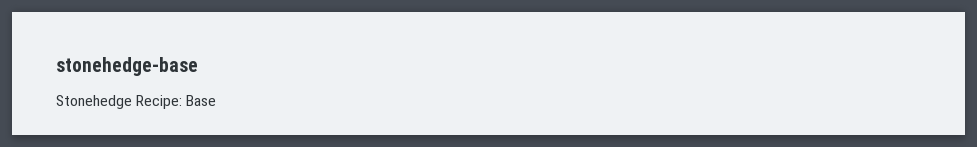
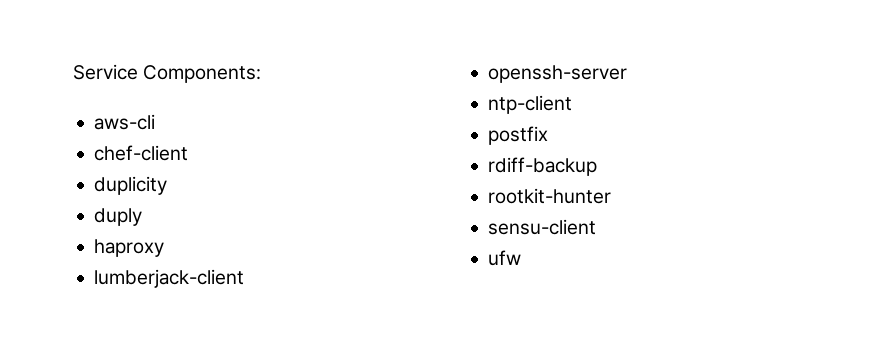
[56,57,198,76] [56,95,217,109] stonehedge-base // Stonehedge Recipe: Base -> [73,64,262,83] [94,114,156,130] [94,145,189,161] [94,176,168,195] [94,208,143,226] [94,239,165,257] [94,269,245,288] [488,65,628,83] [488,95,573,114] [488,126,549,145] [488,157,598,176] [488,188,612,204] [488,219,597,235] [488,250,522,266] Service Components: // aws-cli // chef-client // duplicity // duply // haproxy // lumberjack-client // openssh-server // ntp-client // postfix // rdiff-backup // rootkit-hunter // sensu-client // ufw

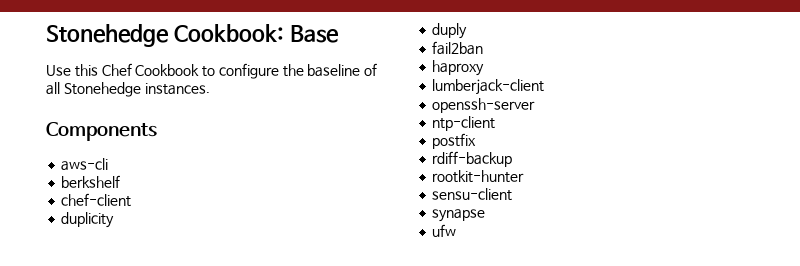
[73,64,262,83] Service Components: -> [46,24,339,47] [46,63,378,79] [46,82,210,97] [46,122,157,141] Stonehedge Cookbook: Base // Use this Chef Cookbook to configure the baseline of all Stonehedge instances. // Components
(156, 122) none -> [61,175,121,188] // berkshelf
(143, 217) none -> [432,41,484,55] // fail2ban
(597, 227) none -> [432,209,486,222] // synapse

